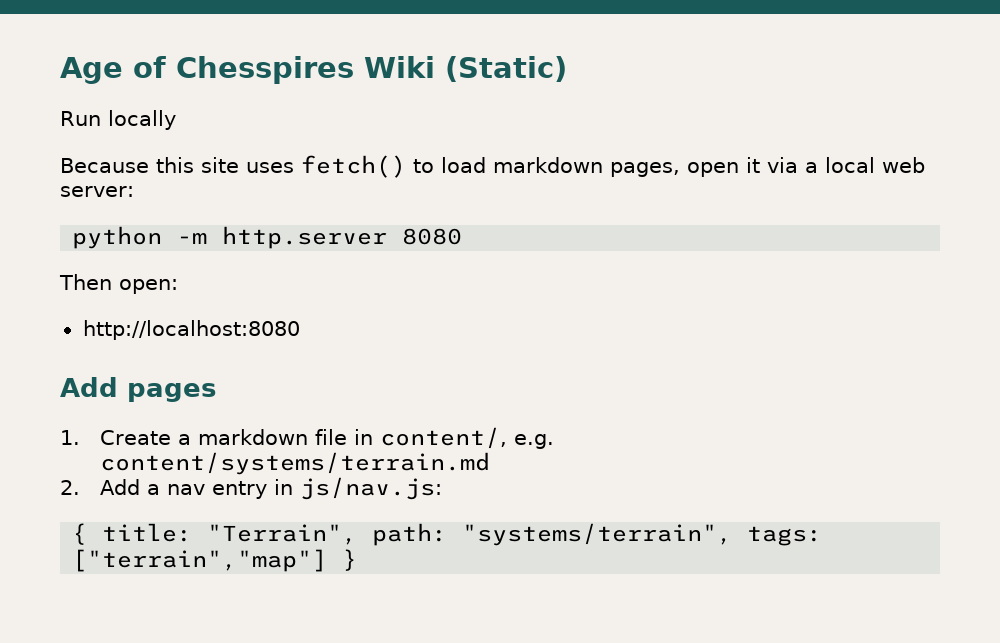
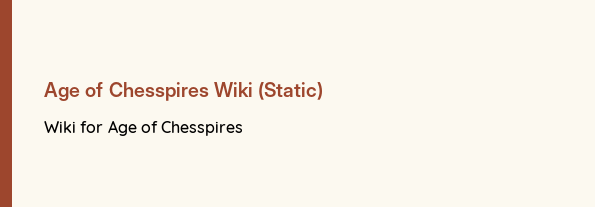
[60,110,176,130] [60,155,925,178] [60,186,134,197] [72,226,463,249] [59,274,178,294] [82,320,300,340] [60,377,216,402] [60,427,555,449] [100,452,491,475] [60,477,443,500] [72,523,823,546] [72,549,358,572] Run locally // Because this site uses fetch() to load markdown pages, open it via a local web server: // python -m http.server 8080 // Then open: // http://localhost:8080 // Add pages // 1. Create a markdown file in content/, e.g. content/systems/terrain.md // 2. Add a nav entry in js/nav.js: // { title: "Terrain", path: "systems/terrain", tags: ["terrain","map"] } -> [44,120,244,136] Wiki for Age of Chesspires

